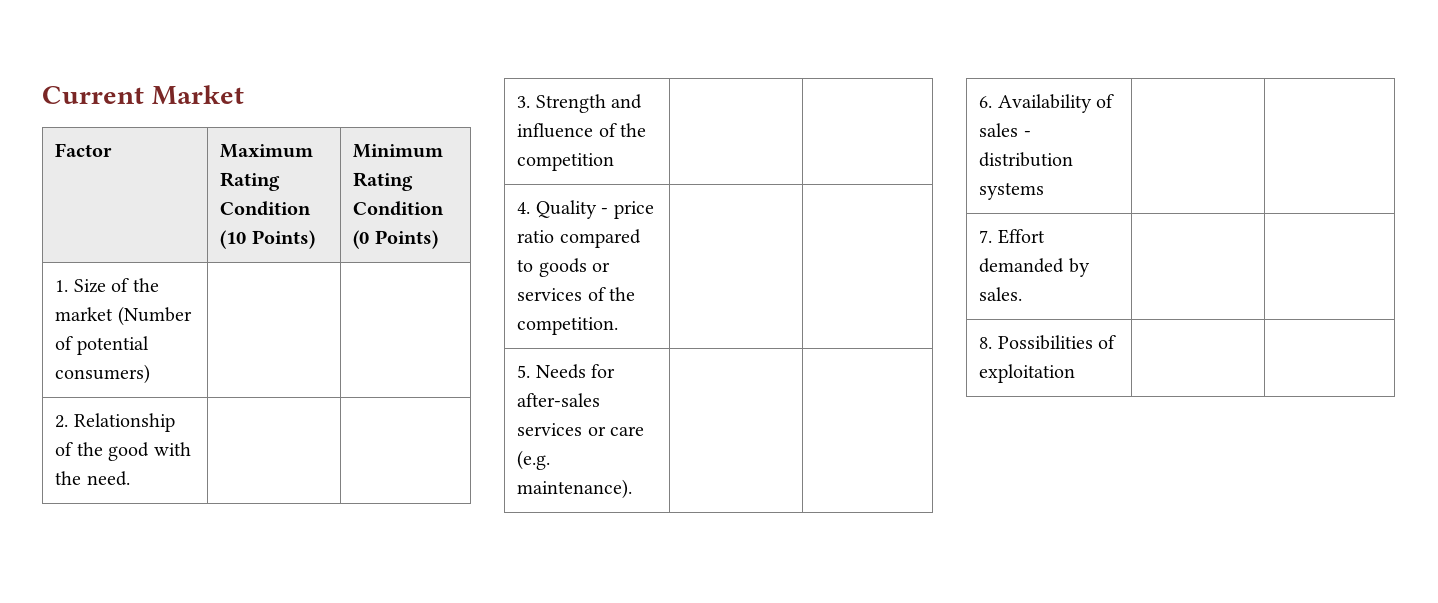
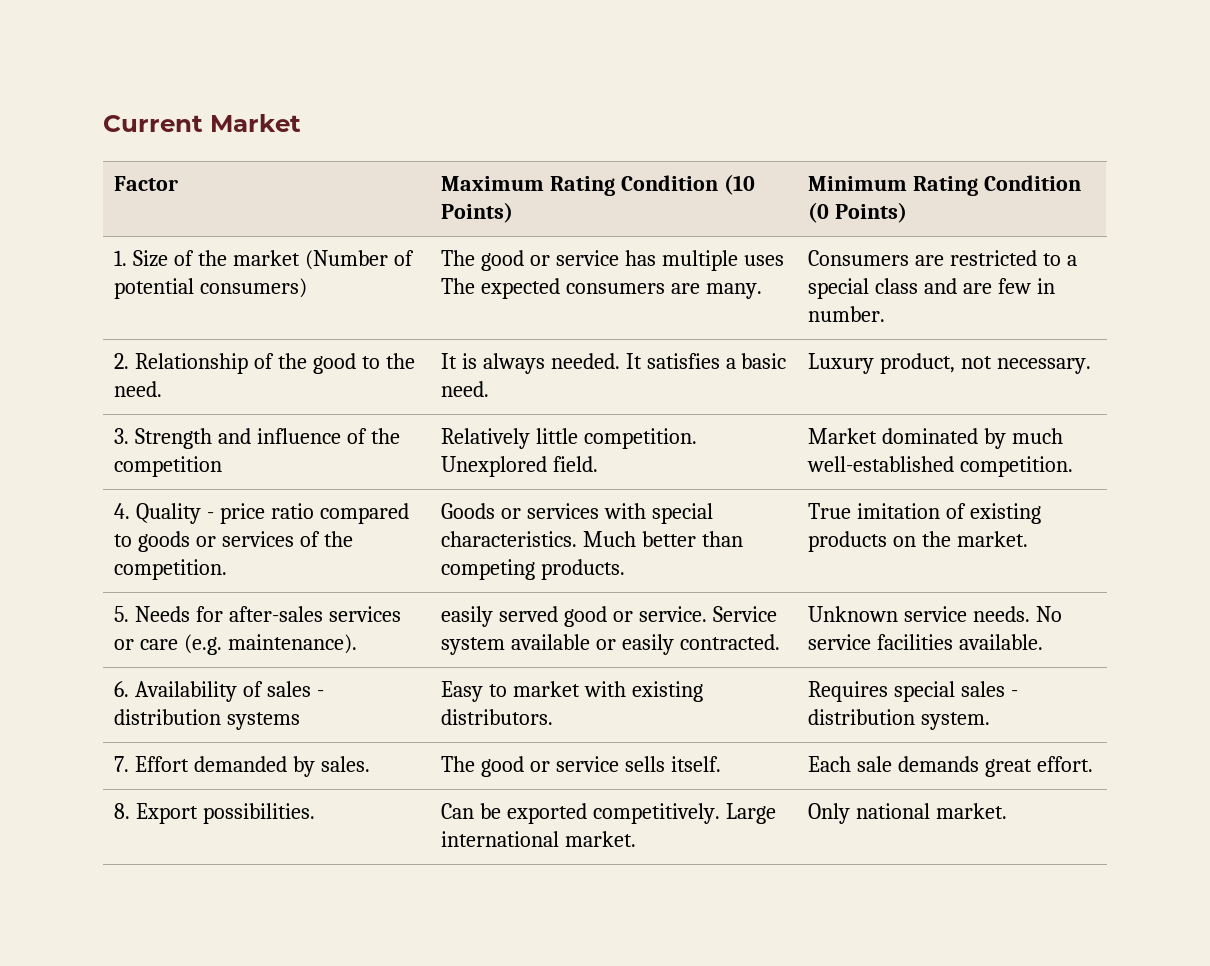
(151, 374) | -> [440,250,784,271] [440,278,762,299] [807,250,1077,266] [807,278,1055,299] [807,306,885,322] The good or service has multiple uses The expected consumers are many. | Consumers are restricted to a special class and are few in number.
[153,442,191,456] with -> [361,356,380,369] to
(130, 478) | -> [440,353,787,374] [440,381,489,397] [807,353,1091,374] It is always needed. It satisfies a basic need. | Luxury product, not necessary.
(615, 162) | -> [440,428,697,449] [440,456,598,477] [807,428,1063,449] [806,456,1073,477] Relatively little competition. Unexplored field. | Market dominated by much well-established competition.
(619, 326) | -> [440,503,713,524] [440,531,743,547] [440,559,625,580] [807,503,1041,524] [807,531,1028,552] Goods or services with special characteristics. Much better than competing products. | True imitation of existing products on the market.
(633, 489) | -> [440,606,777,627] [440,634,780,655] [807,606,1062,622] [807,634,1043,650] easily served good or service. Service system available or easily contracted. | Unknown service needs. No service facilities available.
(1045, 191) | -> [440,681,703,702] [440,709,553,725] [807,681,1018,702] [807,709,990,730] Easy to market with existing distributors. | Requires special sales - distribution system.
[979,335,1117,350] [979,364,1076,383] | // 8. Possibilities of exploitation | | -> [440,756,721,777] [807,756,1093,777] [113,803,315,824] [440,803,776,824] [440,831,636,847] [807,803,1007,824] The good or service sells itself. | Each sale demands great effort. // 8. Export possibilities. | Can be exported competitively. Large international market. | Only national market.

